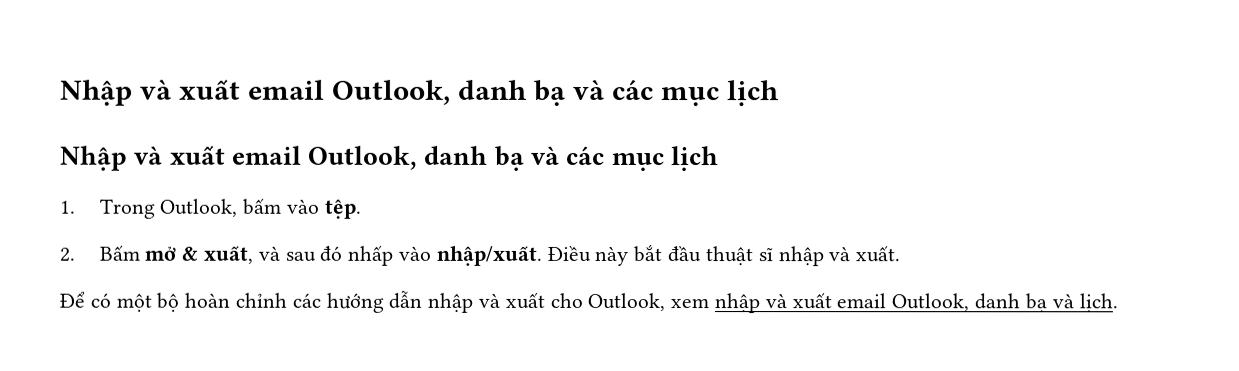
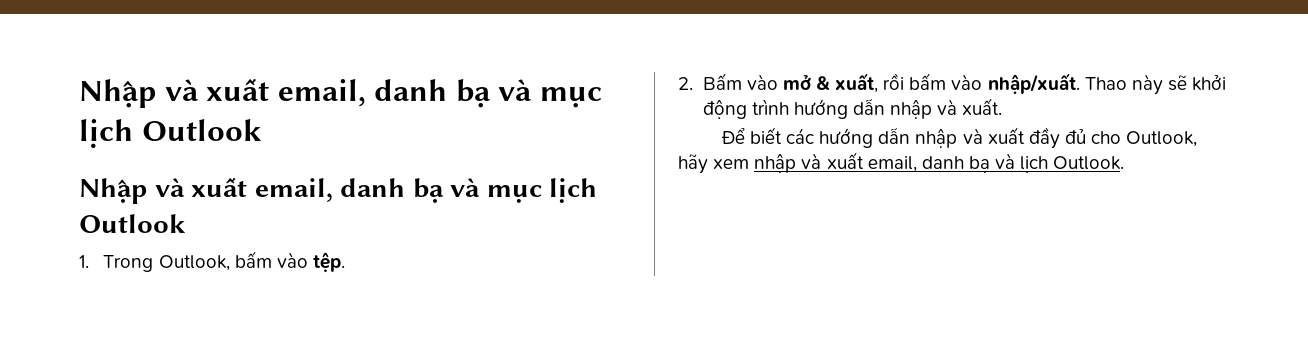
[60,79,780,107] [60,145,719,172] Nhập và xuất email Outlook, danh bạ và các mục lịch // Nhập và xuất email Outlook, danh bạ và các mục lịch -> [79,79,602,108] [79,119,262,148] [79,178,598,204] [79,214,186,233] Nhập và xuất email, danh bạ và mục lịch Outlook // Nhập và xuất email, danh bạ và mục lịch Outlook
(140, 253) none -> [746,74,778,90] vào
[257,244,773,267] và sau đó nhấp vào nhập/xuất. Điều này bắt đầu thuật sĩ -> [883,73,1227,95] [702,99,885,119] rồi bấm vào nhập/xuất. Thao này sẽ khởi động trình hướng dẫn
[89,292,288,313] có một bộ hoàn chỉnh -> [749,127,782,144] biết
(545, 300) none -> [1028,127,1086,149] đầy đủ
(666, 302) none -> [678,154,708,174] hãy
[836,293,1118,314] email Outlook, danh bạ và lịch. -> [867,153,1125,173] email, danh bạ và lịch Outlook.

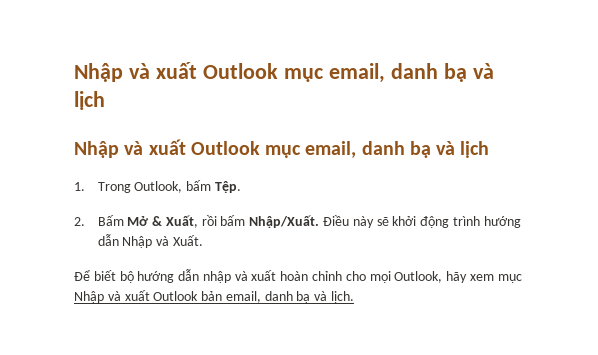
[79,79,602,108] [79,119,262,148] [79,178,598,204] [79,214,186,233] Nhập và xuất email, danh bạ và mục lịch Outlook // Nhập và xuất email, danh bạ và mục lịch Outlook -> [74,62,494,83] [74,91,105,110] [74,139,490,158] Nhập và xuất Outlook mục email, danh bạ và lịch // Nhập và xuất Outlook mục email, danh bạ và lịch
[276,252,345,272] vào tệp. -> [214,181,241,193] Tệp.
[746,73,1127,94] vào mở & xuất, rồi bấm vào nhập/xuất. Thao -> [127,215,350,228] Mở & Xuất, rồi bấm Nhập/Xuất. Điều
[890,98,1003,119] nhập và xuất. -> [122,235,203,248] Nhập và Xuất.
[786,128,815,144] các -> [119,271,134,283] bộ
[1028,127,1198,149] [678,152,1125,174] đầy đủ cho Outlook, hãy xem nhập và xuất email, danh bạ và lịch Outlook. -> [280,271,522,283] [74,290,355,303] hoàn chỉnh cho mọi Outlook, hãy xem mục Nhập và xuất Outlook bản email, danh bạ và lịch.

